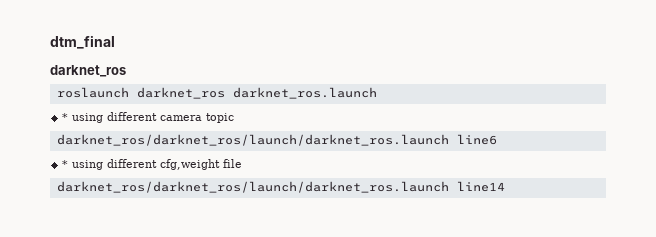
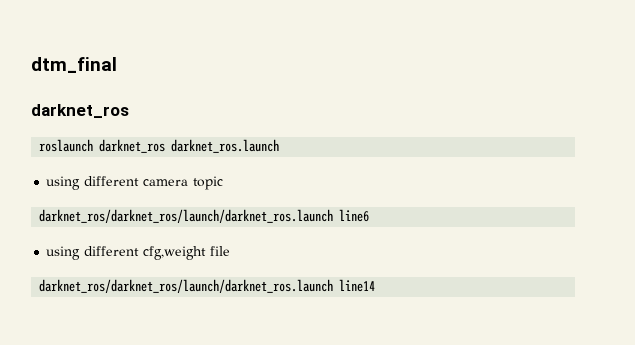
[62,113,69,121] * -> (280, 146) none
[62,160,69,168] * -> (370, 215) none

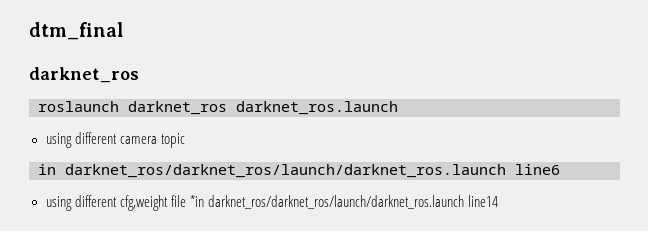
(224, 183) none -> [38,164,56,175] in
(231, 251) // -> [189,195,204,207] *in

